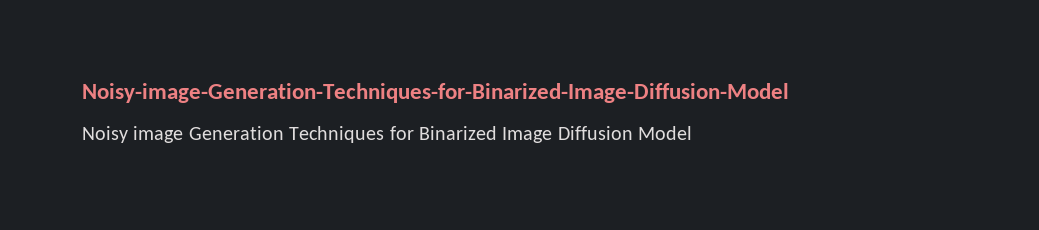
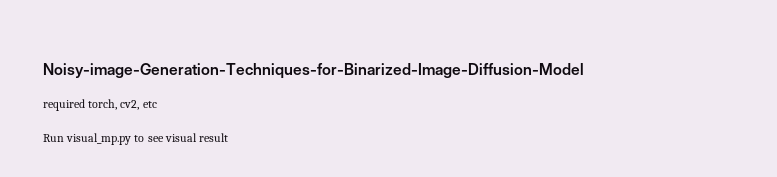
[82,126,693,143] Noisy image Generation Techniques for Binarized Image Diffusion Model -> [43,99,157,111] [43,133,229,145] required torch, cv2, etc // Run visual_mp.py to see visual result

